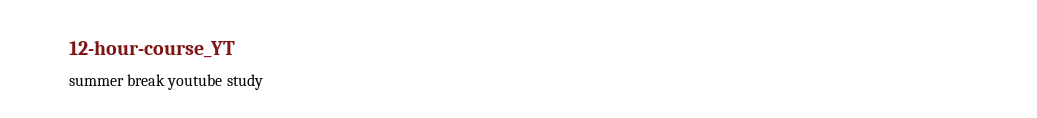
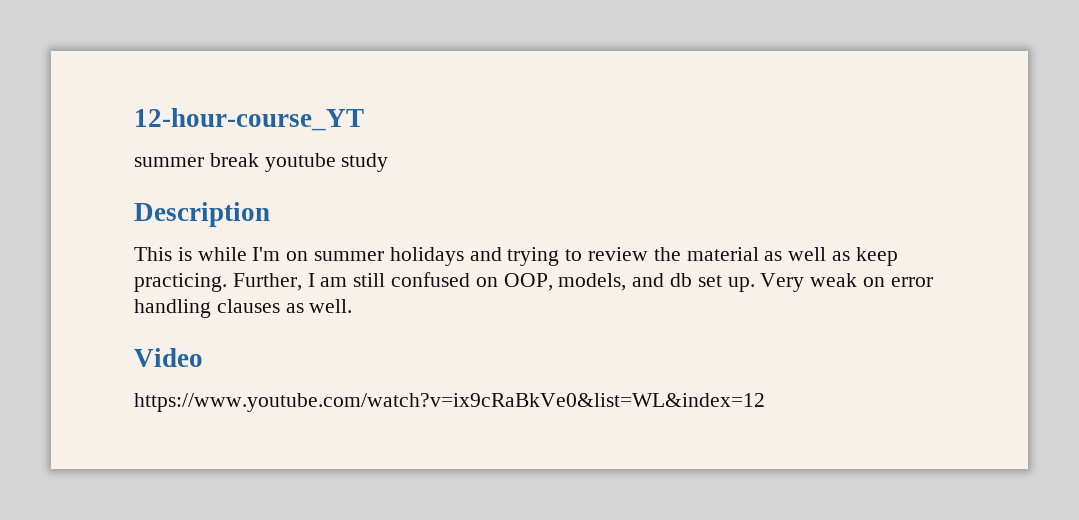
(263, 82) none -> [134,202,270,227] [134,247,898,266] [134,272,933,292] [134,299,353,318] [134,348,203,367] [134,393,765,412] // Description // This is while I'm on summer holidays and trying to review the material as well as keep practicing. Further, I am still confused on OOP, models, and db set up. Very weak on error handling clauses as well. // Video // https://www.youtube.com/watch?v=ix9cRaBkVe0&list=WL&index=12

